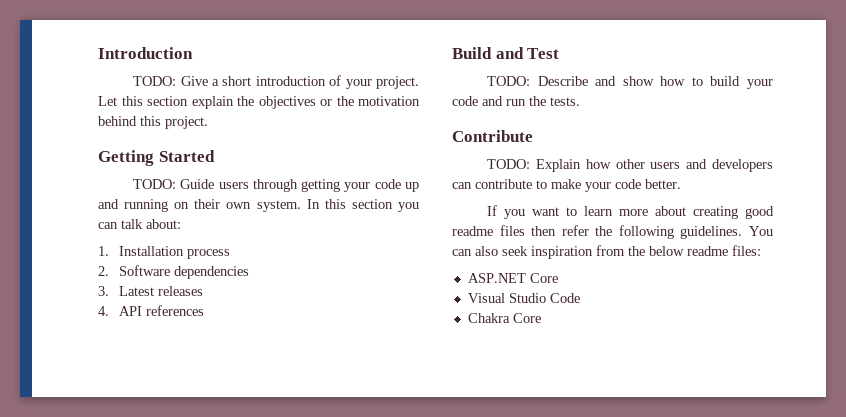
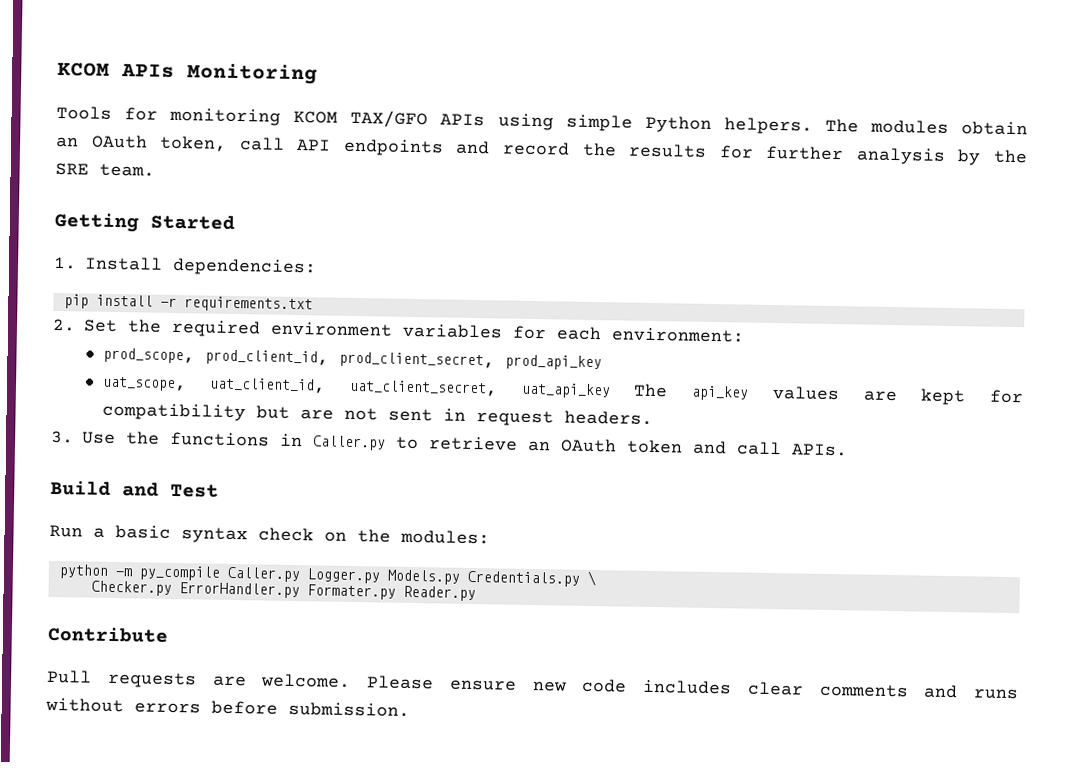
[98,47,193,59] [133,75,419,89] [98,96,420,109] [98,116,208,129] [98,150,215,166] [133,179,419,192] [98,199,419,212] [98,219,181,229] [98,246,230,259] [98,265,249,279] [98,286,203,296] [98,305,204,316] [452,47,560,59] [487,76,773,89] [452,96,580,106] [452,130,533,142] [487,159,773,172] [452,179,681,192] [487,205,774,219] [452,225,773,239] [452,245,761,259] [467,273,558,283] [467,293,580,303] [467,313,541,323] Introduction // TODO: Give a short introduction of your project. Let this section explain the objectives or the motivation behind this project. // Getting Started // TODO: Guide users through getting your code up and running on their own system. In this section you can talk about: // 1. Installation process // 2. Software dependencies // 3. Latest releases // 4. API references // Build and Test // TODO: Describe and show how to build your code and run the tests. // Contribute // TODO: Explain how other users and developers can contribute to make your code better. // If you want to learn more about creating good readme files then refer the following guidelines. You can also seek inspiration from the below readme files: // ASP.NET Core // Visual Studio Code // Chakra Core -> [57,61,318,85] [56,105,1029,136] [56,134,1028,166] [55,162,155,177] [54,211,235,233] [53,256,317,277] [63,294,313,313] [52,318,745,343] [102,347,602,371] [101,376,1024,406] [101,402,653,427] [51,430,848,457] [50,479,219,498] [49,524,490,545] [58,564,596,587] [90,580,476,602] [47,625,168,643] [47,669,1019,700] [45,697,410,717] KCOM APIs Monitoring // Tools for monitoring KCOM TAX/GFO APIs using simple Python helpers. The modules obtain an OAuth token, call API endpoints and record the results for further analysis by the SRE team. // Getting Started // 1. Install dependencies: // pip install -r requirements.txt // 2. Set the required environment variables for each environment: // prod_scope, prod_client_id, prod_client_secret, prod_api_key // uat_scope, uat_client_id, uat_client_secret, uat_api_key The api_key values are kept for compatibility but are not sent in request headers. // 3. Use the functions in Caller.py to retrieve an OAuth token and call APIs. // Build and Test // Run a basic syntax check on the modules: // python -m py_compile Caller.py Logger.py Models.py Credentials.py \ // Checker.py ErrorHandler.py Formater.py Reader.py // Contribute // Pull requests are welcome. Please ensure new code includes clear comments and runs without errors before submission.

